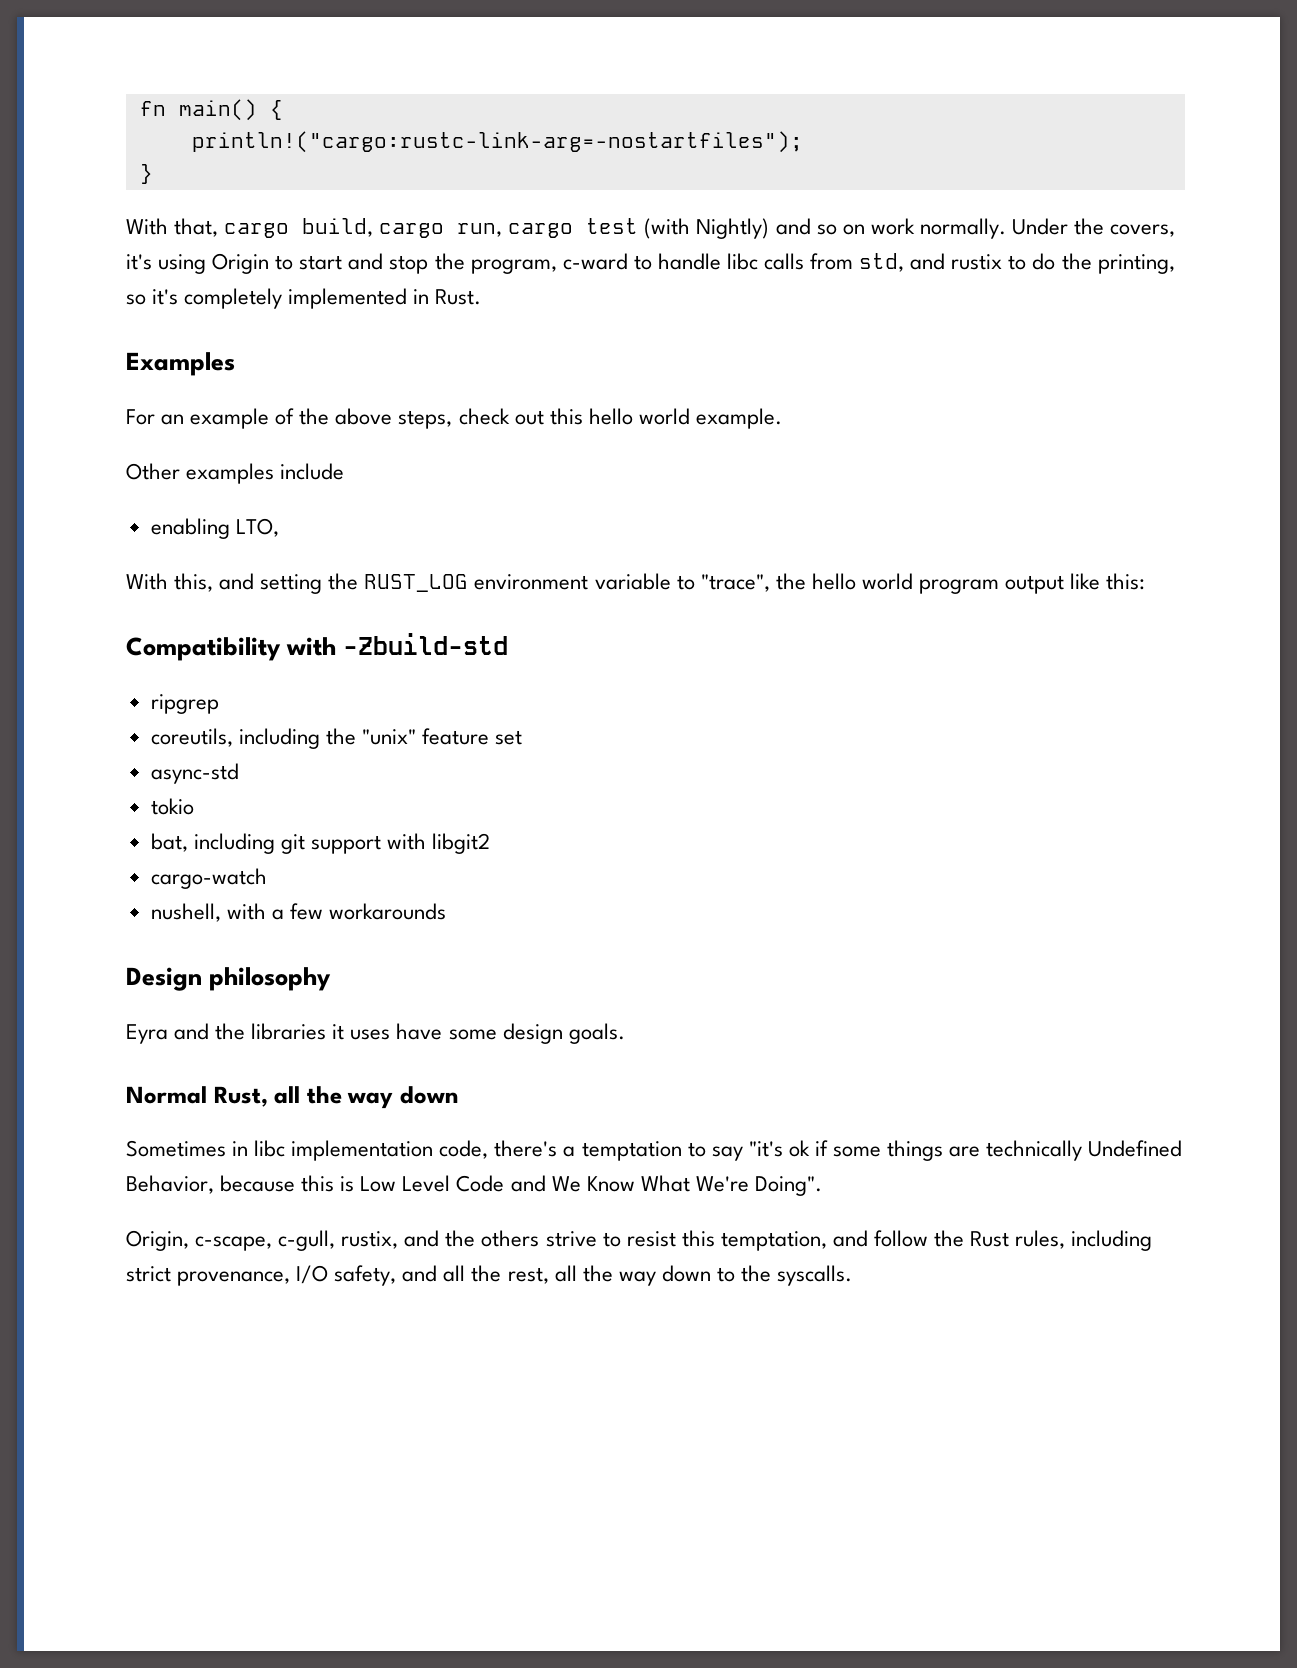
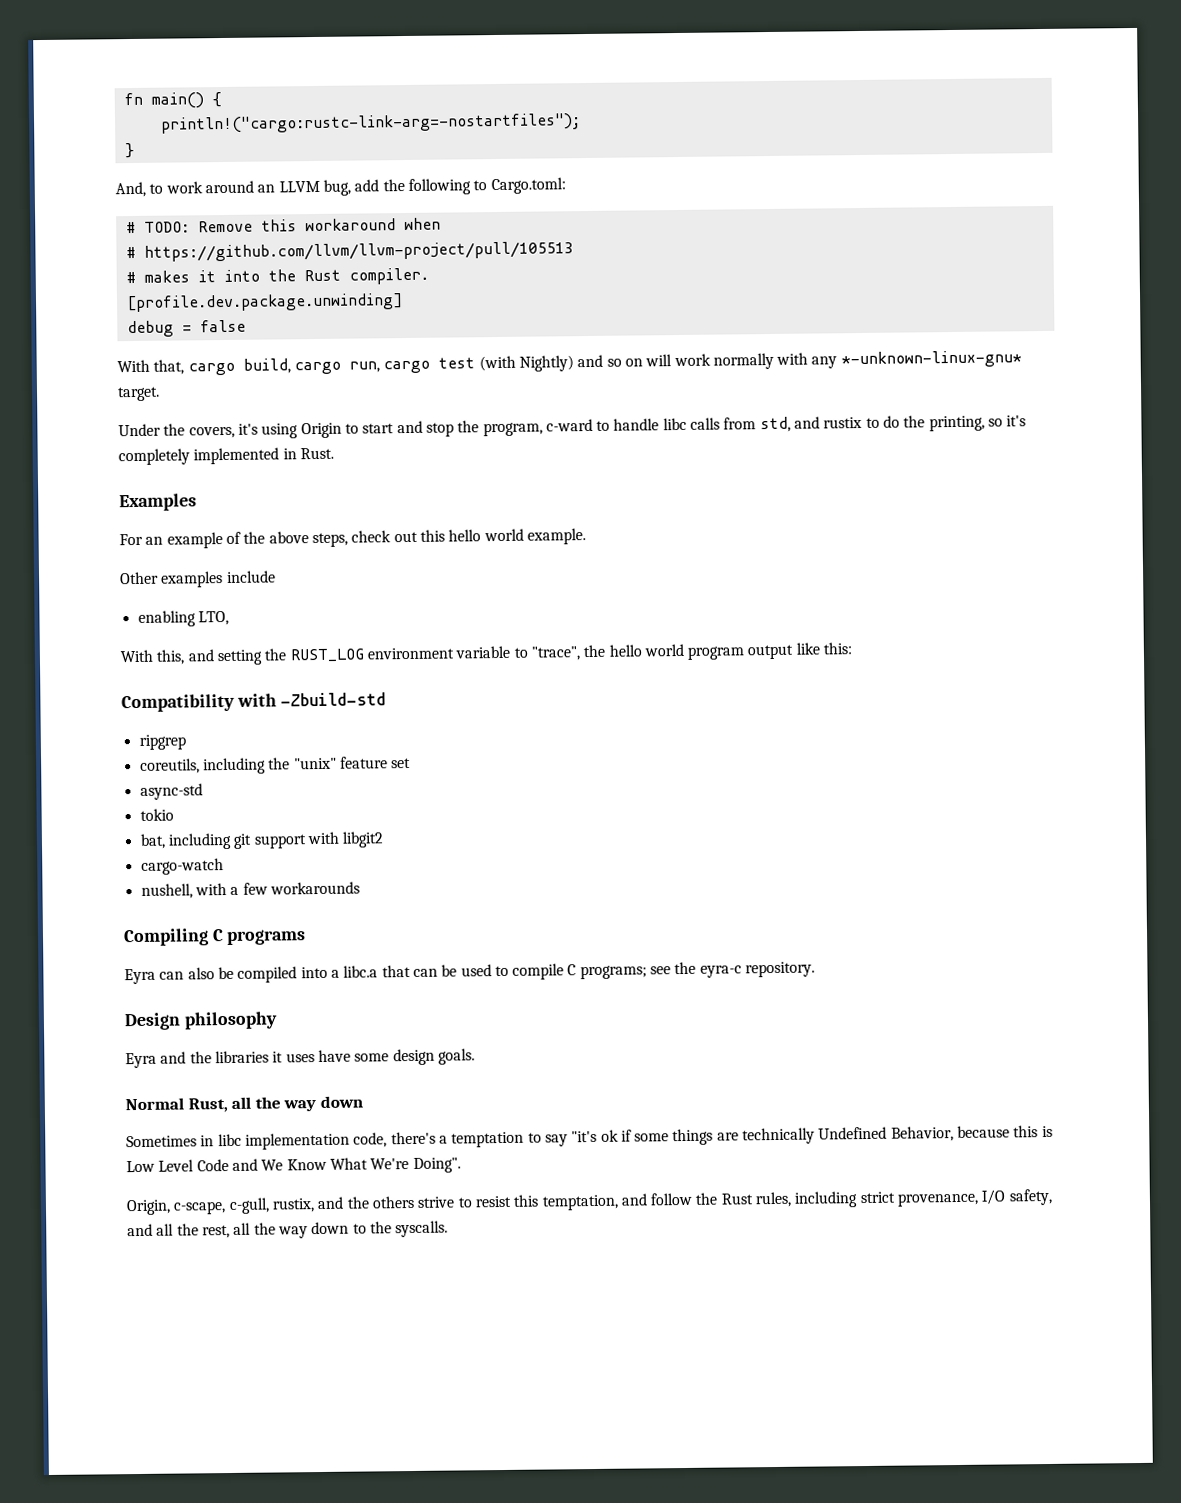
(153, 174) none -> [115,177,566,198] [125,217,441,234] [125,241,574,262] [125,267,429,285] [125,293,403,313] [126,319,246,338] // And, to work around an LLVM bug, add the following to Cargo.toml: // # TODO: Remove this workaround when // # https://github.com/llvm/llvm-project/pull/105513 // # makes it into the Rust compiler. // [profile.dev.package.unwinding] // debug = false
[870,218,1006,239] work normally. -> [645,350,1022,370] [117,386,160,402] will work normally with any *-unknown-linux-gnu* target. //
(447, 911) none -> [123,928,307,947] [124,961,816,985] // Compiling C programs // Eyra can also be compiled into a libc.a that can be used to compile C programs; see the eyra-c repository.

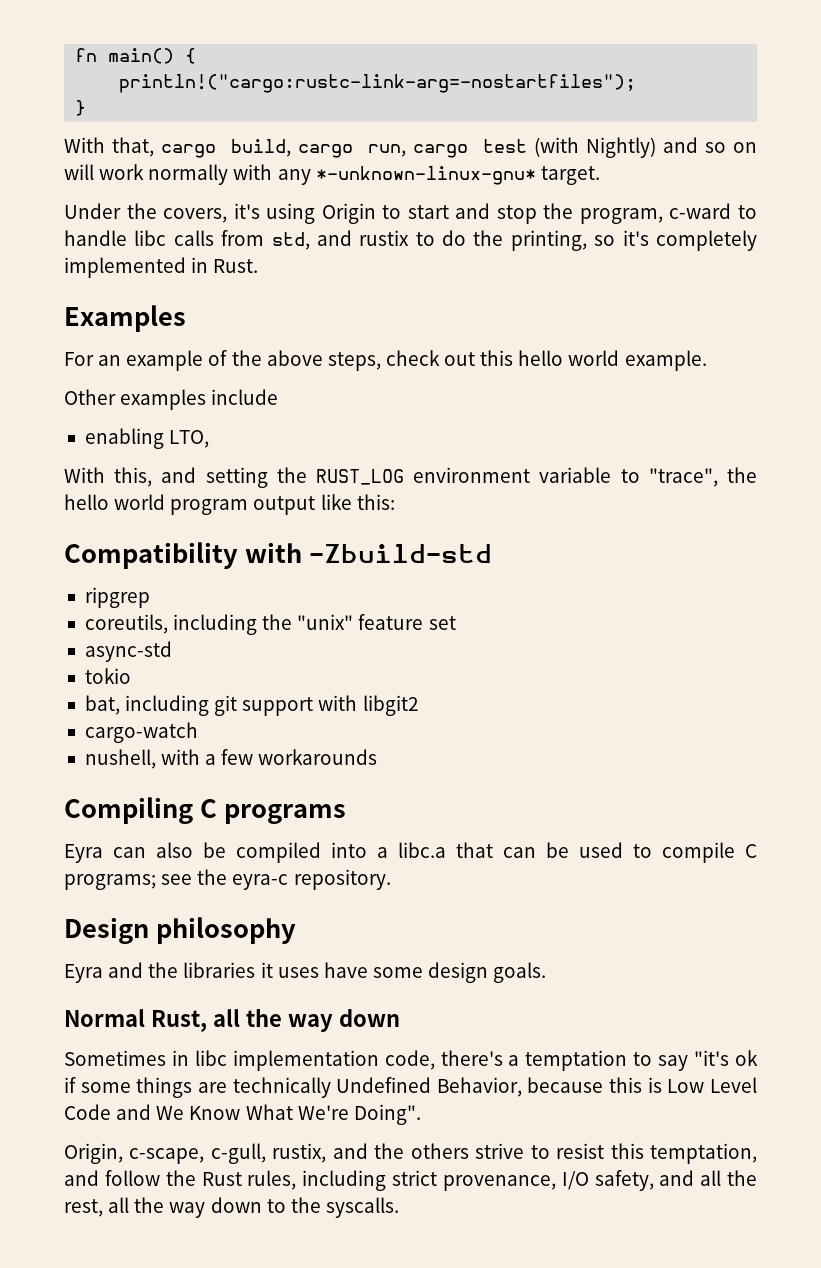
[115,177,566,198] [125,217,441,234] [125,241,574,262] [125,267,429,285] [125,293,403,313] [126,319,246,338] // And, to work around an LLVM bug, add the following to Cargo.toml: // # TODO: Remove this workaround when // # https://github.com/llvm/llvm-project/pull/105513 // # makes it into the Rust compiler. // [profile.dev.package.unwinding] // debug = false -> (87, 108) none

